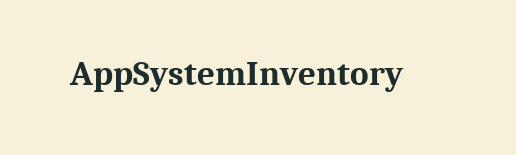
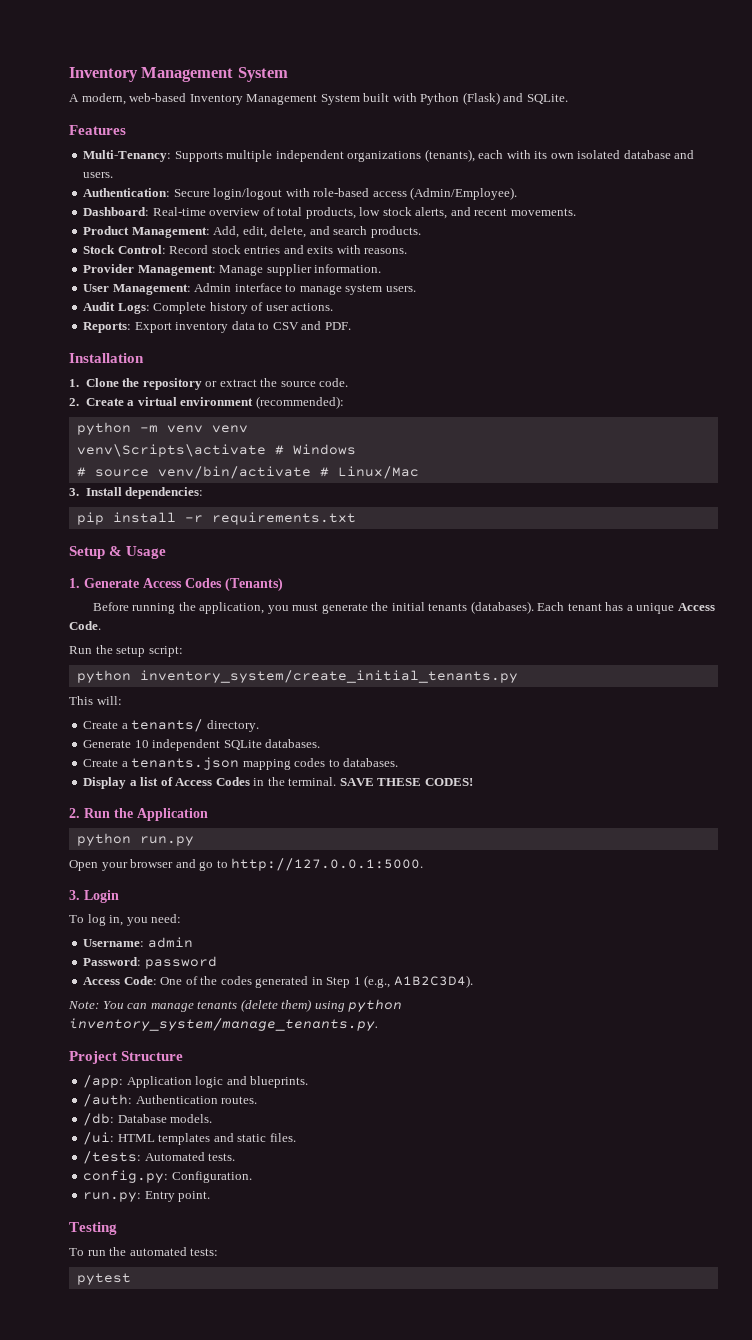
[69,62,404,92] AppSystemInventory -> [69,67,288,82] [69,92,568,105] [69,125,126,135] [83,149,695,162] [83,172,114,178] [83,187,518,200] [83,207,576,219] [83,226,421,238] [83,245,408,254] [83,264,382,276] [83,283,416,295] [83,302,334,314] [83,321,351,333] [69,353,144,363] [69,378,349,390] [69,396,344,409] [76,422,248,435] [76,444,356,457] [76,466,419,479] [69,487,204,499] [76,512,356,525] [69,546,167,559] [69,578,283,591] [92,601,715,614] [69,621,101,630] [69,645,183,657] [76,670,518,683] [69,696,122,705] [83,719,259,732] [83,739,321,751] [83,757,399,770] [83,777,473,789] [69,808,208,821] [76,833,194,846] [69,858,424,871] [69,890,119,903] [69,914,182,926] [83,937,193,948] [83,956,217,969] [83,975,473,988] [68,999,403,1012] [69,1018,378,1031] [69,1051,184,1064] [83,1075,309,1088] [83,1094,258,1107] [83,1113,213,1126] [83,1132,296,1145] [83,1151,236,1164] [83,1170,252,1183] [83,1191,211,1202] [69,1222,117,1235] [69,1247,219,1256] [76,1273,131,1285] Inventory Management System // A modern, web-based Inventory Management System built with Python (Flask) and SQLite. // Features // Multi-Tenancy: Supports multiple independent organizations (tenants), each with its own isolated database and users. // Authentication: Secure login/logout with role-based access (Admin/Employee). // Dashboard: Real-time overview of total products, low stock alerts, and recent movements. // Product Management: Add, edit, delete, and search products. // Stock Control: Record stock entries and exits with reasons. // Provider Management: Manage supplier information. // User Management: Admin interface to manage system users. // Audit Logs: Complete history of user actions. // Reports: Export inventory data to CSV and PDF. // Installation // 1. Clone the repository or extract the source code. // 2. Create a virtual environment (recommended): // python -m venv venv // venv\Scripts\activate # Windows // # source venv/bin/activate # Linux/Mac // 3. Install dependencies: // pip install -r requirements.txt // Setup & Usage // 1. Generate Access Codes (Tenants) // Before running the application, you must generate the initial tenants (databases). Each tenant has a unique Access Code. // Run the setup script: // python inventory_system/create_initial_tenants.py // This will: // Create a tenants/ directory. // Generate 10 independent SQLite databases. // Create a tenants.json mapping codes to databases. // Display a list of Access Codes in the terminal. SAVE THESE CODES! // 2. Run the Application // python run.py // Open your browser and go to http://127.0.0.1:5000. // 3. Login // To log in, you need: // Username: admin // Password: password // Access Code: One of the codes generated in Step 1 (e.g., A1B2C3D4). // Note: You can manage tenants (delete them) using python inventory_system/manage_tenants.py. // Project Structure // /app: Application logic and blueprints. // /auth: Authentication routes. // /db: Database models. // /ui: HTML templates and static files. // /tests: Automated tests. // config.py: Configuration. // run.py: Entry point. // Testing // To run the automated tests: // pytest

